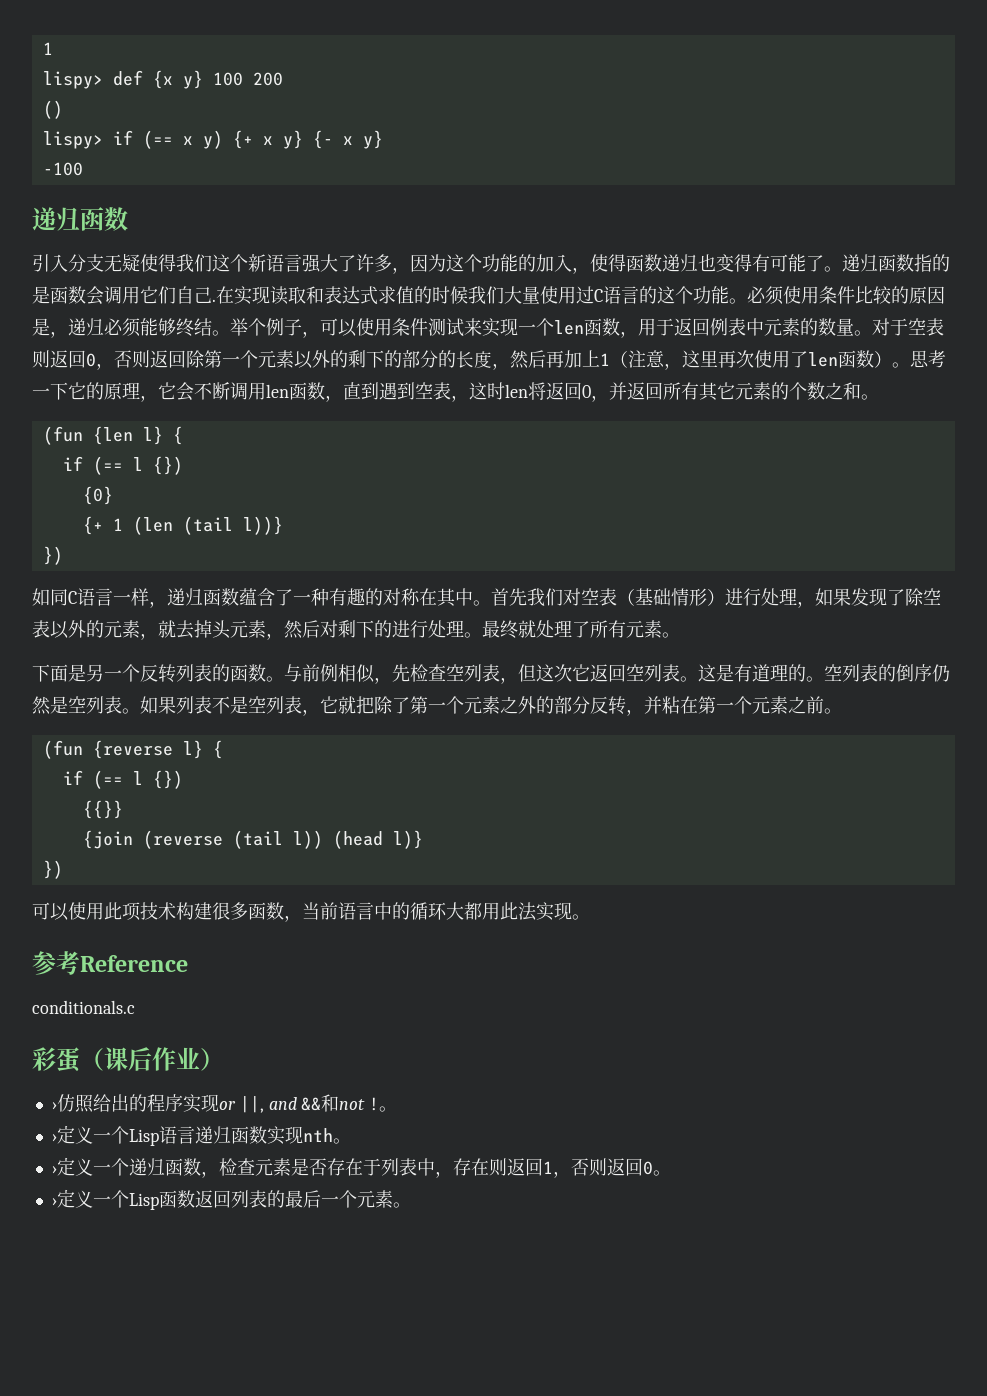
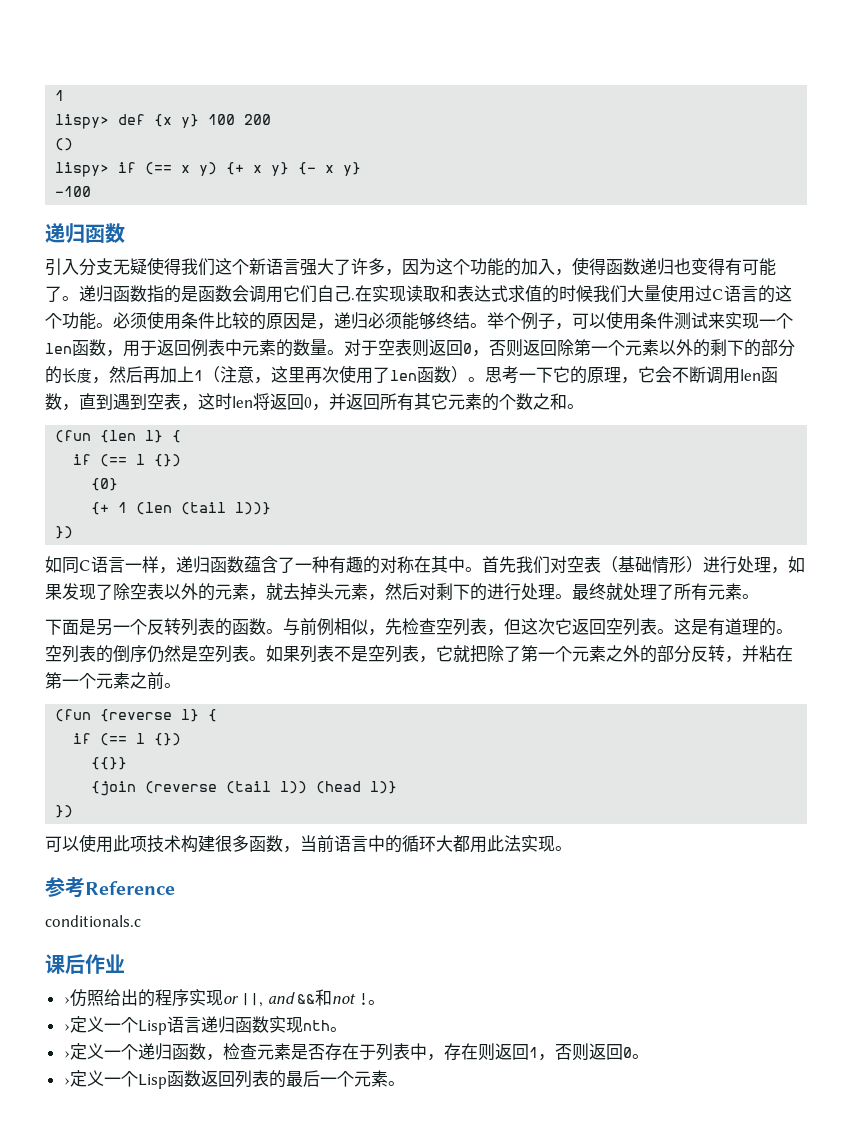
[32,1047,104,1072] 彩蛋（ -> (141, 921) none
[200,1048,224,1071] ） -> (125, 963) none

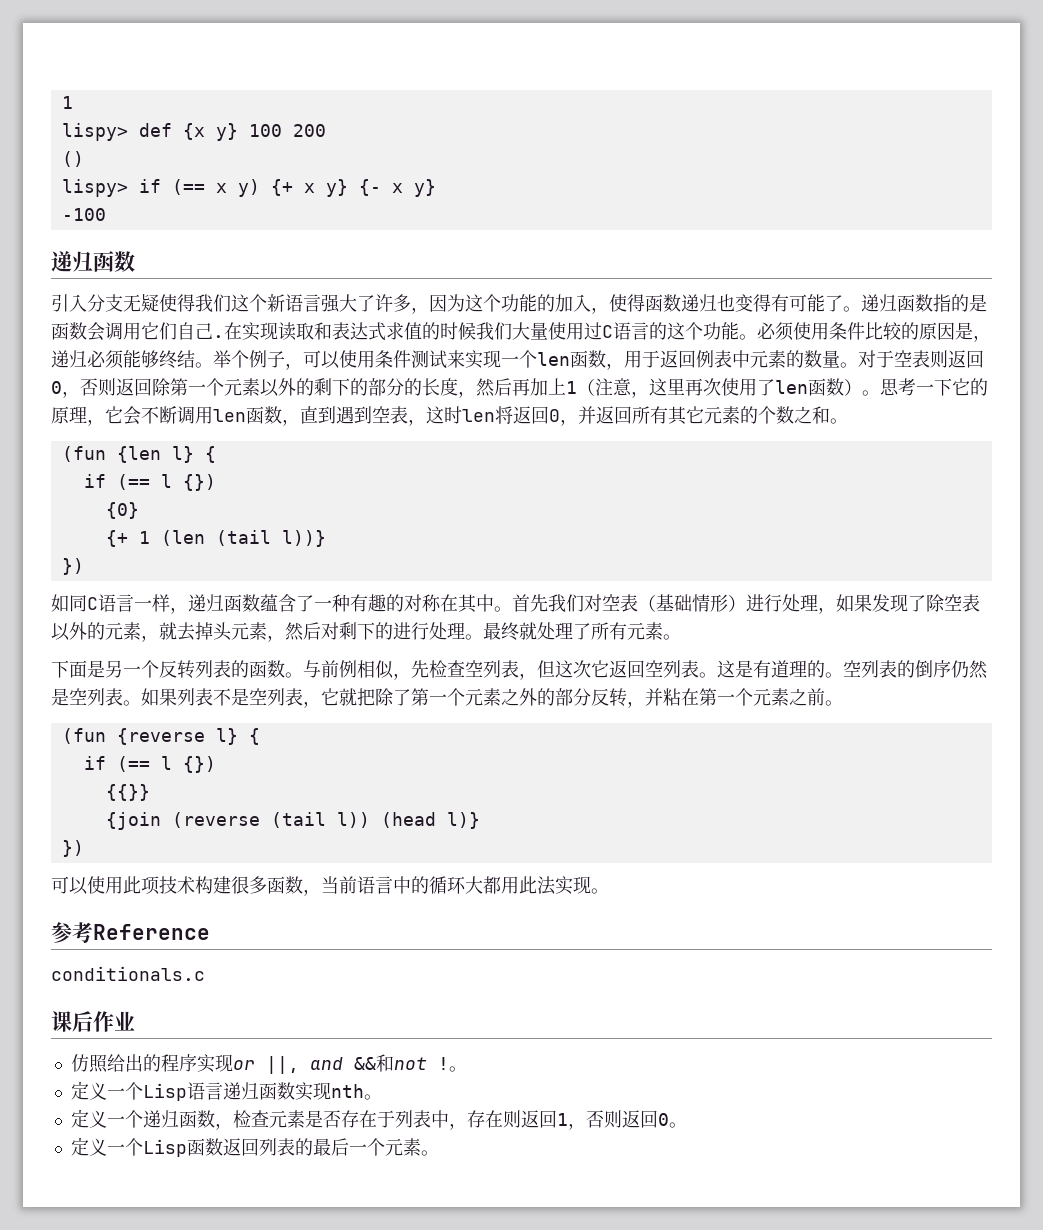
[63,997,70,1004] › -> (135, 1021) none
[63,1024,70,1031] › -> (467, 1069) none
[63,1051,70,1058] › -> (382, 1097) none
[63,1078,70,1085] › -> (687, 1125) none

